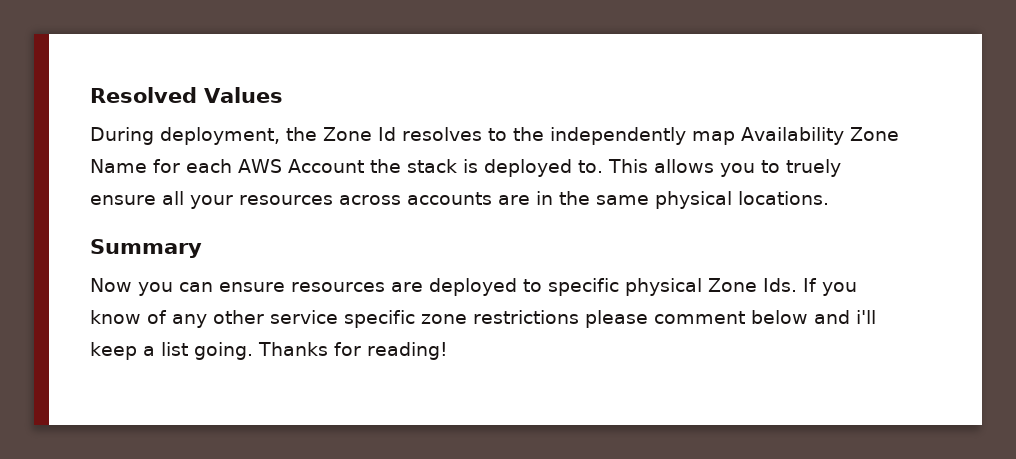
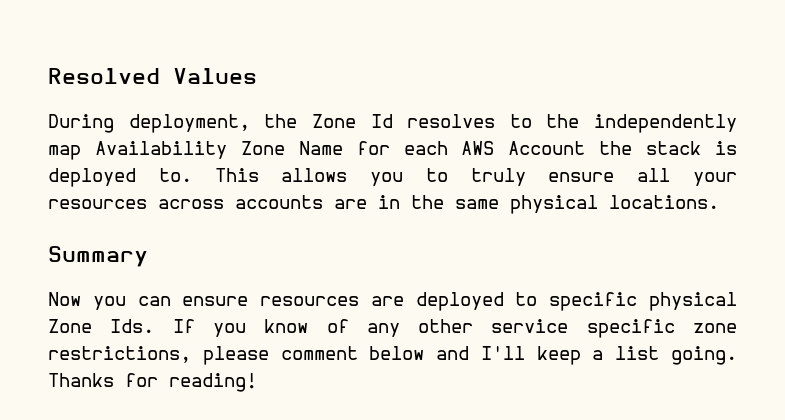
[785,159,841,177] truely -> [470,168,526,186] truly
[473,310,579,324] restrictions -> [48,346,191,363] restrictions,
[856,310,876,324] i'll -> [480,346,525,360] I'll

